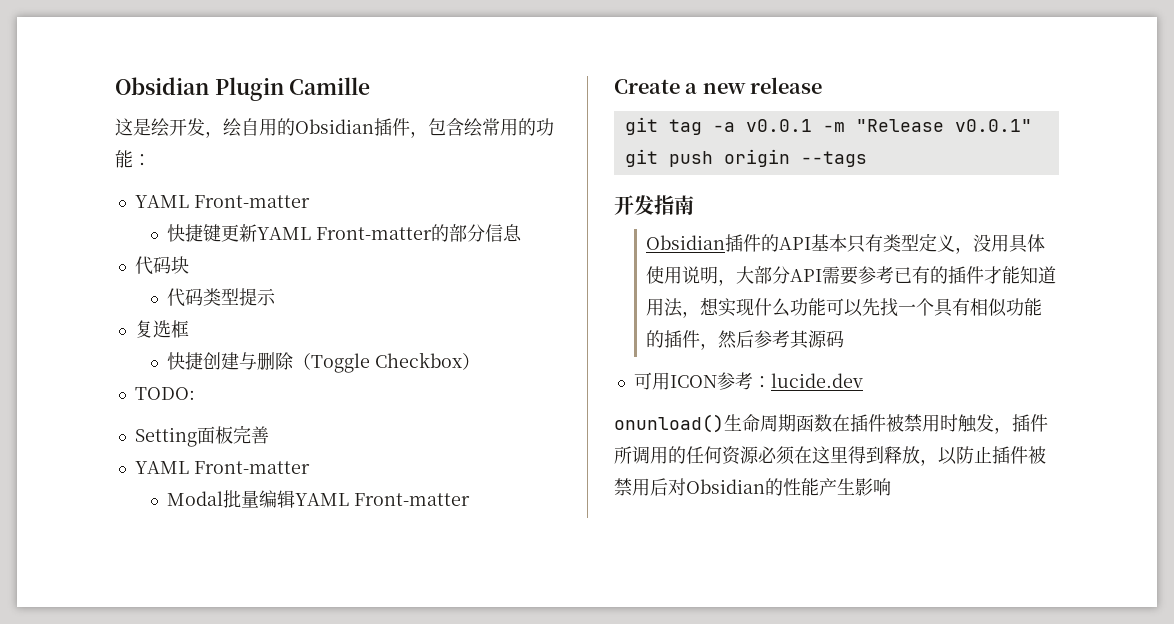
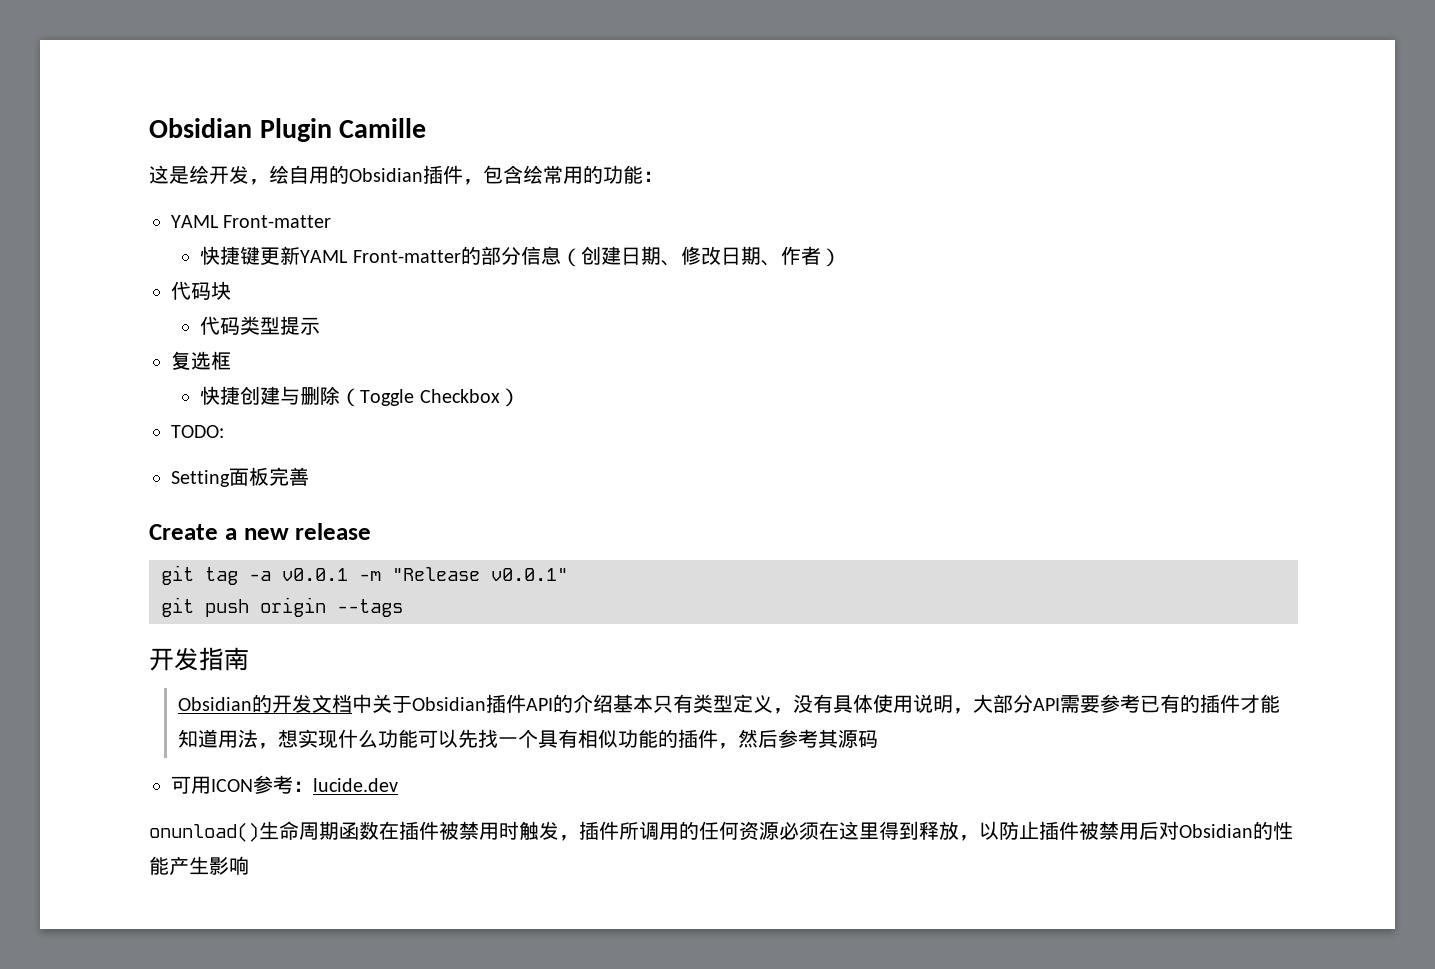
(523, 233) none -> [560,246,841,267] （创建日期、修改日期、作者）
[134,461,310,474] [167,490,471,508] // YAML Front-matter // Modal批量编辑YAML Front-matter -> (309, 476) none
[725,234,812,252] 插件的API -> [252,694,614,713] 的开发文档中关于Obsidian插件API的介绍
[991,234,1010,252] 用 -> [813,694,834,713] 有

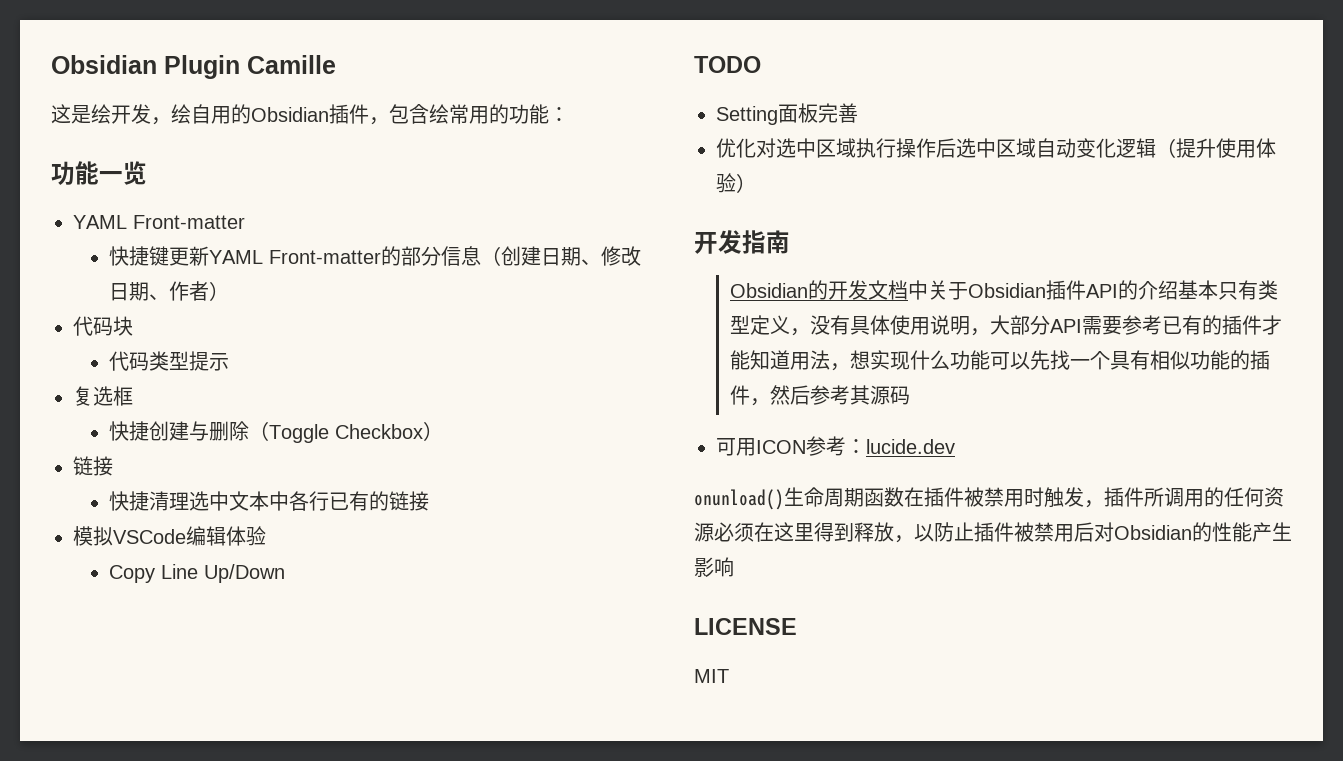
(663, 176) none -> [51,161,147,185] // 功能一览
[171,425,224,438] [171,467,309,487] [149,523,372,540] [161,565,568,585] [161,597,403,617] TODO: // Setting面板完善 // Create a new release // git tag -a v0.0.1 -m "Release v0.0.1" // git push origin --tags -> [73,456,113,476] [109,491,430,511] [73,526,266,546] [109,564,286,583] [694,56,761,73] [716,103,858,125] [716,138,1276,158] [716,173,756,193] 链接 // 快捷清理选中文本中各行已有的链接 // 模拟VSCode编辑体验 // Copy Line Up/Down // TODO // Setting面板完善 // 优化对选中区域执行操作后选中区域自动变化逻辑（提升使用体验）
(249, 865) none -> [694,618,797,635] [694,669,729,683] // LICENSE // MIT

